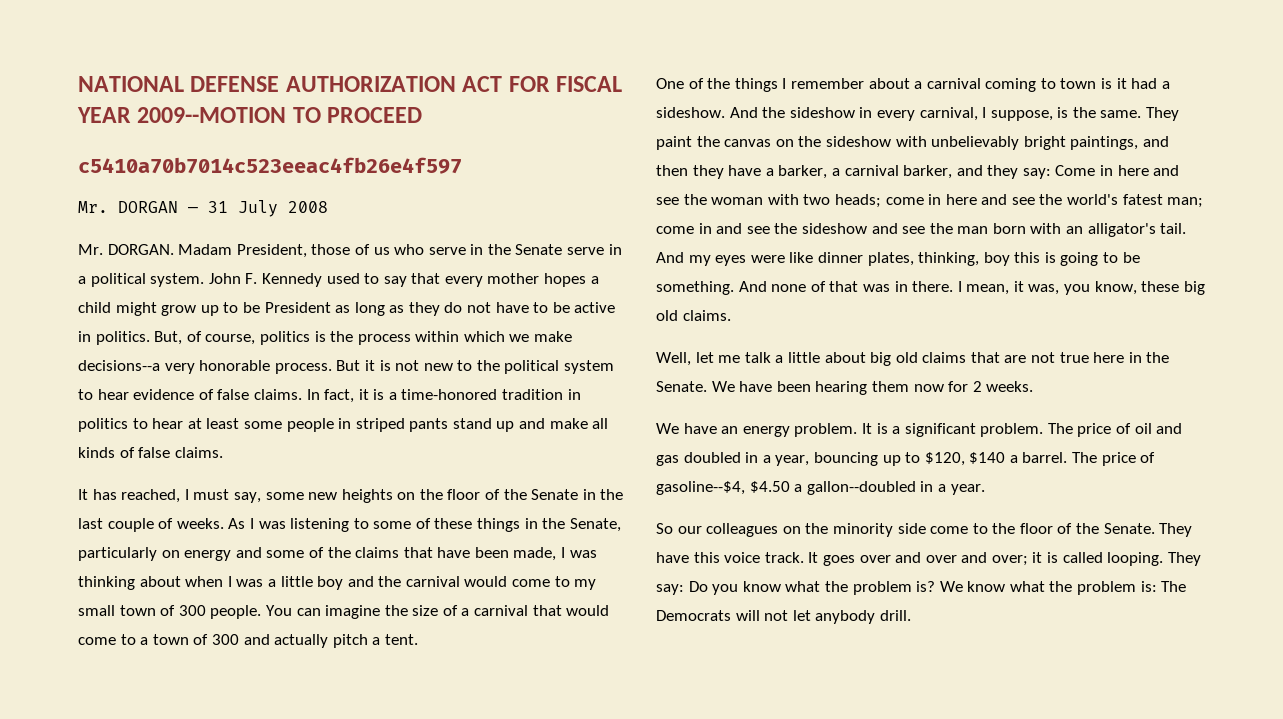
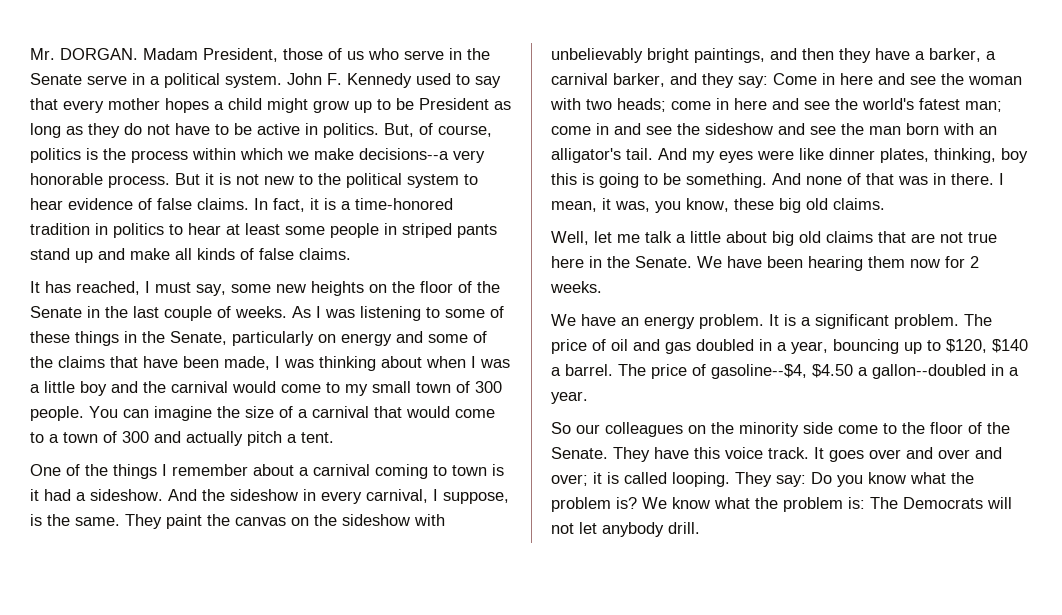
[78,76,623,92] [77,107,423,123] [78,157,462,174] [78,200,328,217] NATIONAL DEFENSE AUTHORIZATION ACT FOR FISCAL YEAR 2009--MOTION TO PROCEED // c5410a70b7014c523eeac4fb26e4f597 // Mr. DORGAN — 31 July 2008 // -> (30, 54) none

